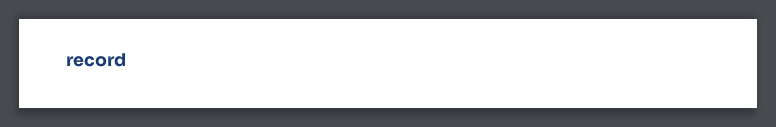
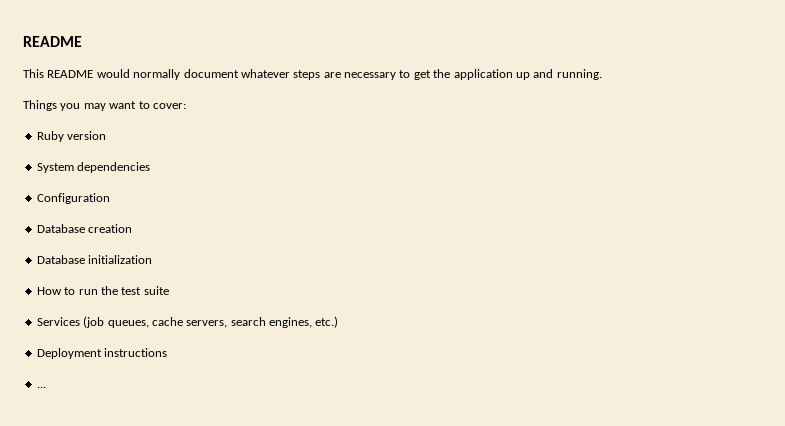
[66,53,126,67] record -> [23,36,82,47] [23,69,602,80] [23,100,186,111] [36,131,107,142] [36,162,151,173] [36,193,110,204] [36,224,133,233] [36,255,153,264] [36,286,169,295] [36,316,339,328] [36,348,168,359] [36,386,46,388] README // This README would normally document whatever steps are necessary to get the application up and running. // Things you may want to cover: // Ruby version // System dependencies // Configuration // Database creation // Database initialization // How to run the test suite // Services (job queues, cache servers, search engines, etc.) // Deployment instructions // ...

